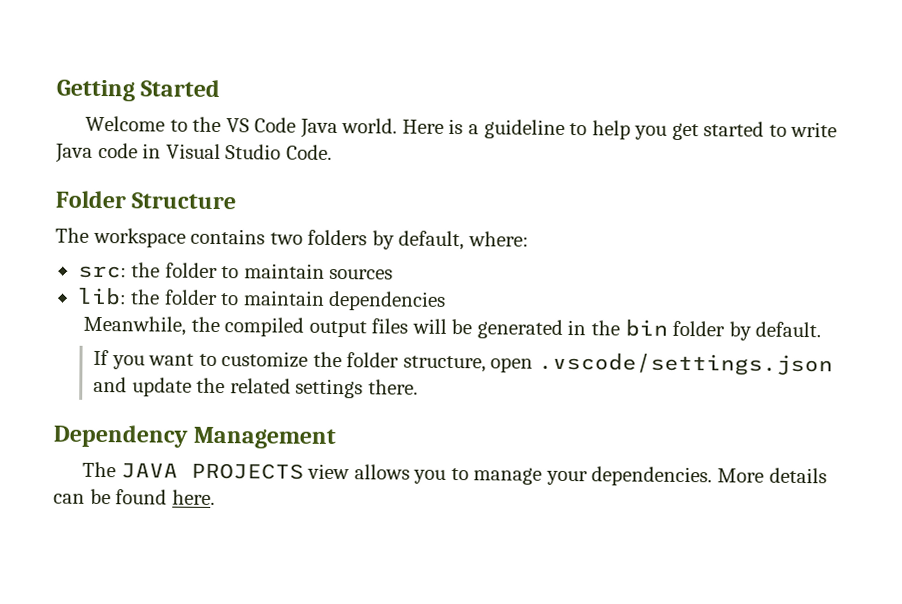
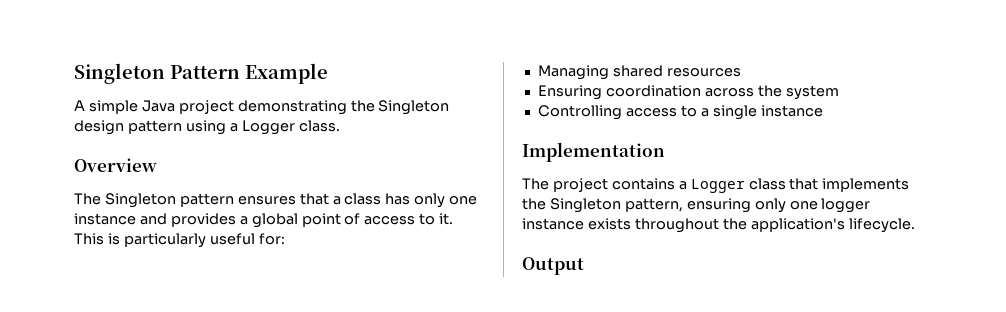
[56,79,221,102] [85,115,838,141] [55,142,332,163] [55,190,237,210] [55,227,529,251] [77,262,394,280] [76,287,447,311] [83,315,822,341] [92,349,833,377] [92,376,418,399] [53,424,337,450] [82,461,827,487] [53,488,215,505] Getting Started // Welcome to the VS Code Java world. Here is a guideline to help you get started to write Java code in Visual Studio Code. // Folder Structure // The workspace contains two folders by default, where: // src: the folder to maintain sources // lib: the folder to maintain dependencies // Meanwhile, the compiled output files will be generated in the bin folder by default. // If you want to customize the folder structure, open .vscode/settings.json and update the related settings there. // Dependency Management // The JAVA PROJECTS view allows you to manage your dependencies. More details can be found here. -> [74,63,328,84] [74,100,450,115] [74,120,340,135] [74,158,157,172] [74,193,478,208] [74,213,454,228] [74,233,285,248] [537,65,741,80] [537,85,839,100] [537,105,823,120] [522,142,665,162] [522,178,910,193] [522,198,871,213] [522,218,915,233] [522,257,584,275] Singleton Pattern Example // A simple Java project demonstrating the Singleton design pattern using a Logger class. // Overview // The Singleton pattern ensures that a class has only one instance and provides a global point of access to it. This is particularly useful for: // Managing shared resources // Ensuring coordination across the system // Controlling access to a single instance // Implementation // The project contains a Logger class that implements the Singleton pattern, ensuring only one logger instance exists throughout the application's lifecycle. // Output

